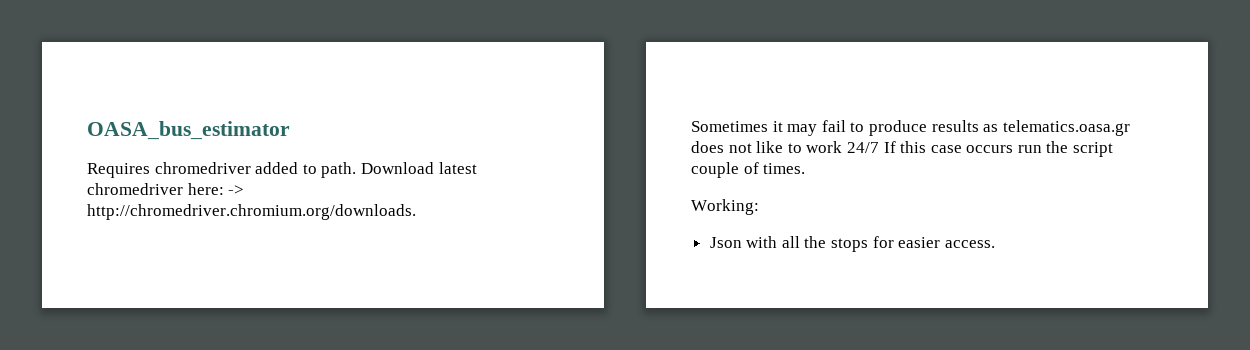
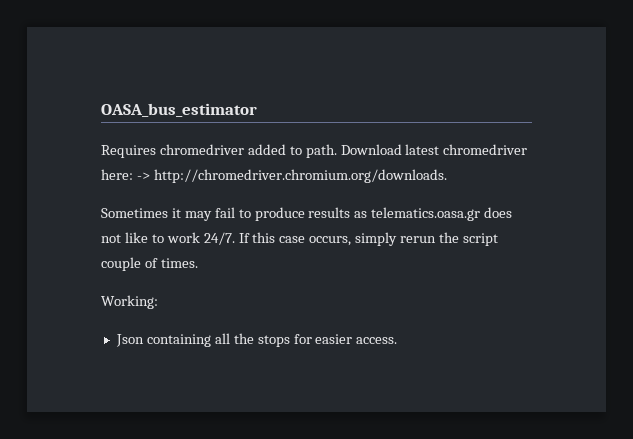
[846,142,879,153] 24/7 -> [203,232,235,245] 24/7.
[966,145,1042,153] occurs run -> [309,232,437,246] occurs, simply rerun
[746,236,778,248] with -> [146,334,211,347] containing

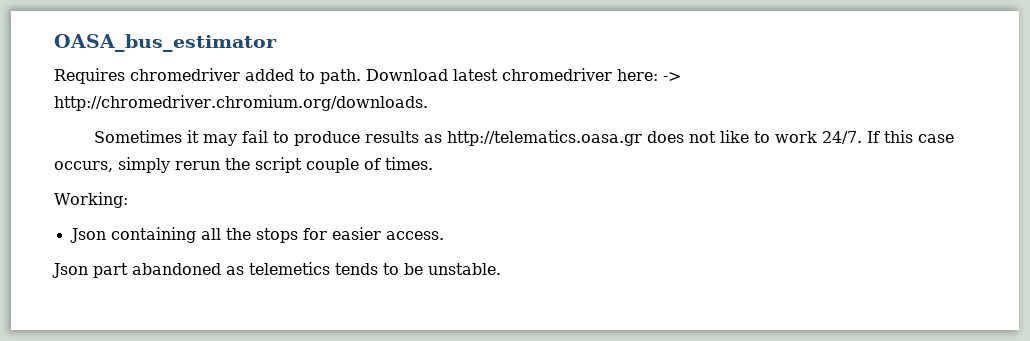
[371,207,481,221] telematics.oasa.gr -> [447,130,643,146] http://telematics.oasa.gr
(398, 340) none -> [52,262,501,278] // Json part abandoned as telemetics tends to be unstable.

